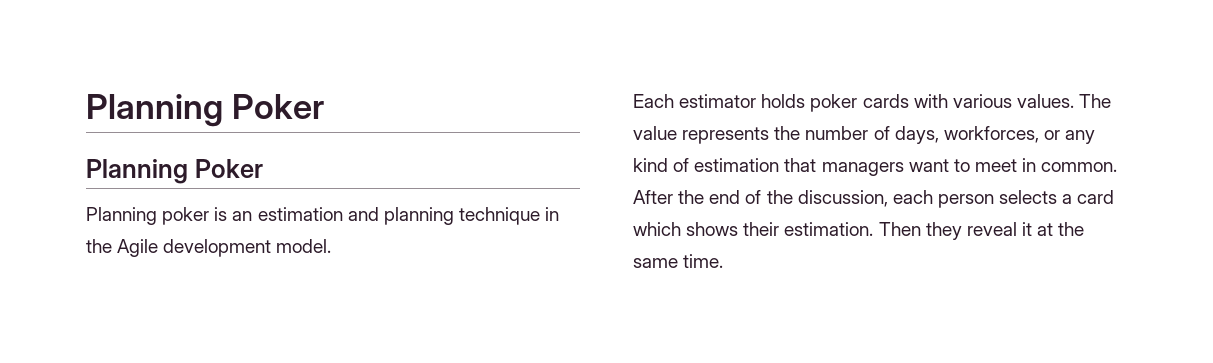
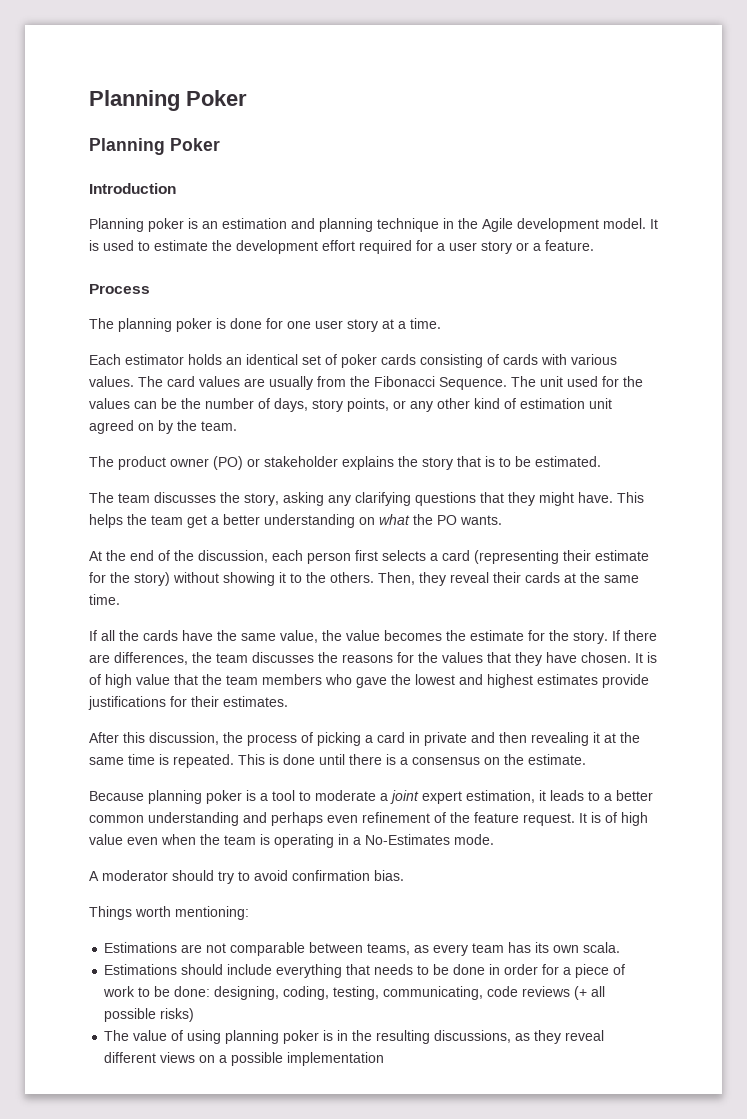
(263, 168) none -> [89,183,176,194] // Introduction
[633,94,1112,112] [633,126,770,144] // Each estimator holds poker cards with various values. The value represents -> [650,219,658,229] [89,240,594,254] [89,284,150,294] [89,318,441,332] [89,354,617,368] [89,376,643,390] [89,398,177,409] It is used to estimate the development effort required for a user story or a feature. // Process // The planning poker is done for one user story at a time. // Each estimator holds an identical set of poker cards consisting of cards with various values. The card values are usually from the Fibonacci Sequence. The unit used for the values can be
[943,126,1039,143] workforces, -> [312,398,389,412] story points,
(1096, 137) none -> [437,398,470,409] other
[784,158,1118,176] [633,190,673,204] that managers want to meet in common. After -> [589,398,612,409] [89,420,237,434] [89,456,601,470] [89,492,644,506] [89,514,502,528] [89,551,102,561] unit agreed on by the team. // The product owner (PO) or stakeholder explains the story that is to be estimated. // The team discusses the story, asking any clarifying questions that they might have. This helps the team get a better understanding on what the PO wants. // At
(994, 201) none -> [355,550,378,561] first
[633,222,1085,240] [633,254,724,268] which shows their estimation. Then they reveal it at the same time. -> [474,550,649,564] [89,572,639,586] [89,594,120,605] [89,630,657,644] [89,652,657,666] [89,674,649,688] [88,696,288,710] [89,732,640,746] [89,754,586,768] [89,790,653,804] [89,812,648,826] [89,834,494,848] [89,870,404,884] [89,906,249,920] [104,942,621,956] [104,964,626,978] [103,986,606,1000] [104,1008,195,1022] [104,1030,605,1044] [104,1052,385,1066] (representing their estimate for the story) without showing it to the others. Then, they reveal their cards at the same time. // If all the cards have the same value, the value becomes the estimate for the story. If there are differences, the team discusses the reasons for the values that they have chosen. It is of high value that the team members who gave the lowest and highest estimates provide justifications for their estimates. // After this discussion, the process of picking a card in private and then revealing it at the same time is repeated. This is done until there is a consensus on the estimate. // Because planning poker is a tool to moderate a joint expert estimation, it leads to a better common understanding and perhaps even refinement of the feature request. It is of high value even when the team is operating in a No-Estimates mode. // A moderator should try to avoid confirmation bias. // Things worth mentioning: // Estimations are not comparable between teams, as every team has its own scala. // Estimations should include everything that needs to be done in order for a piece of work to be done: designing, coding, testing, communicating, code reviews (+ all possible risks) // The value of using planning poker is in the resulting discussions, as they reveal different views on a possible implementation

